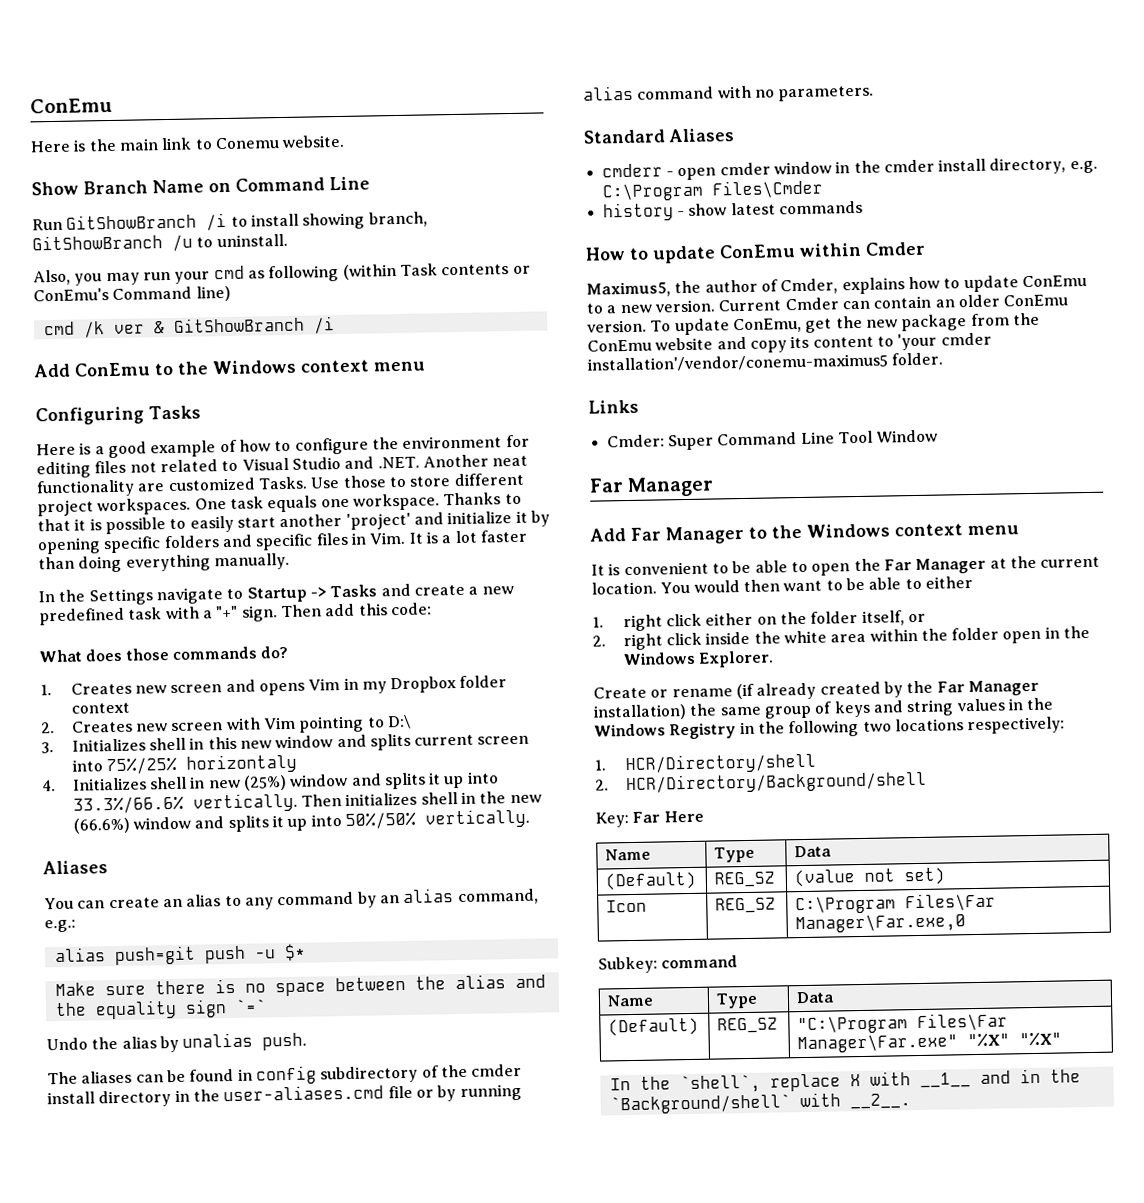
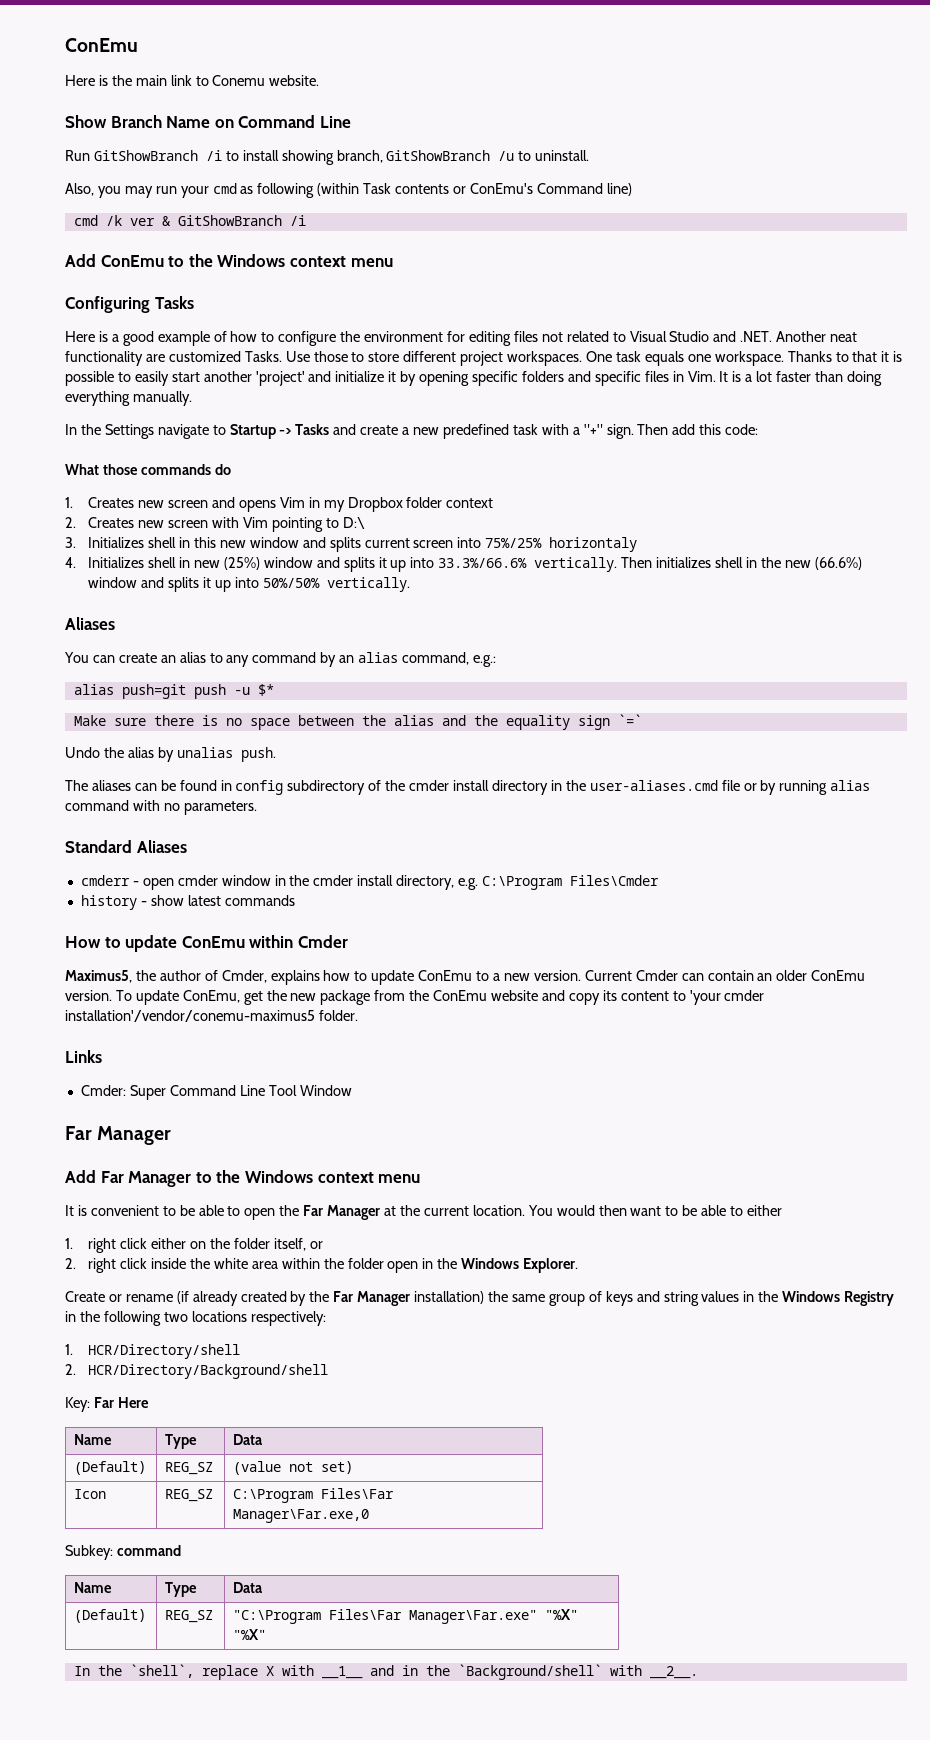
[85,648,123,662] does -> (99, 469) none
[260,645,289,659] do? -> [214,464,231,475] do

